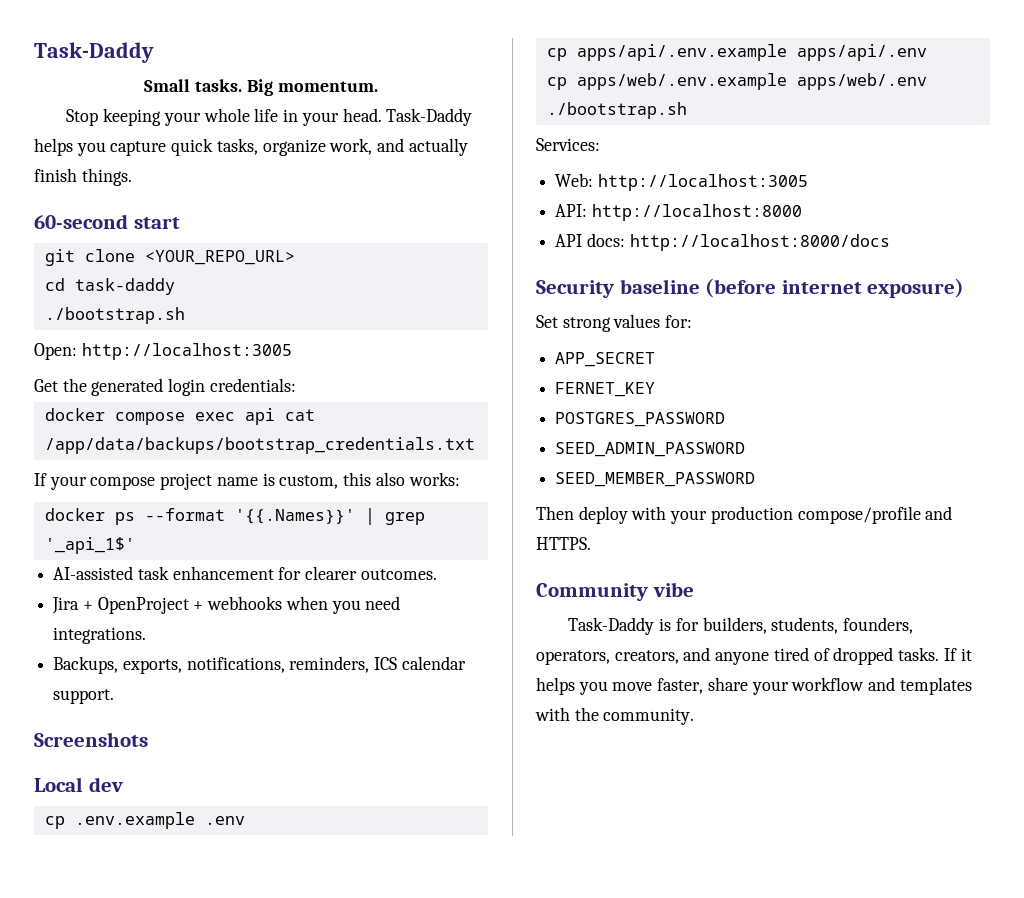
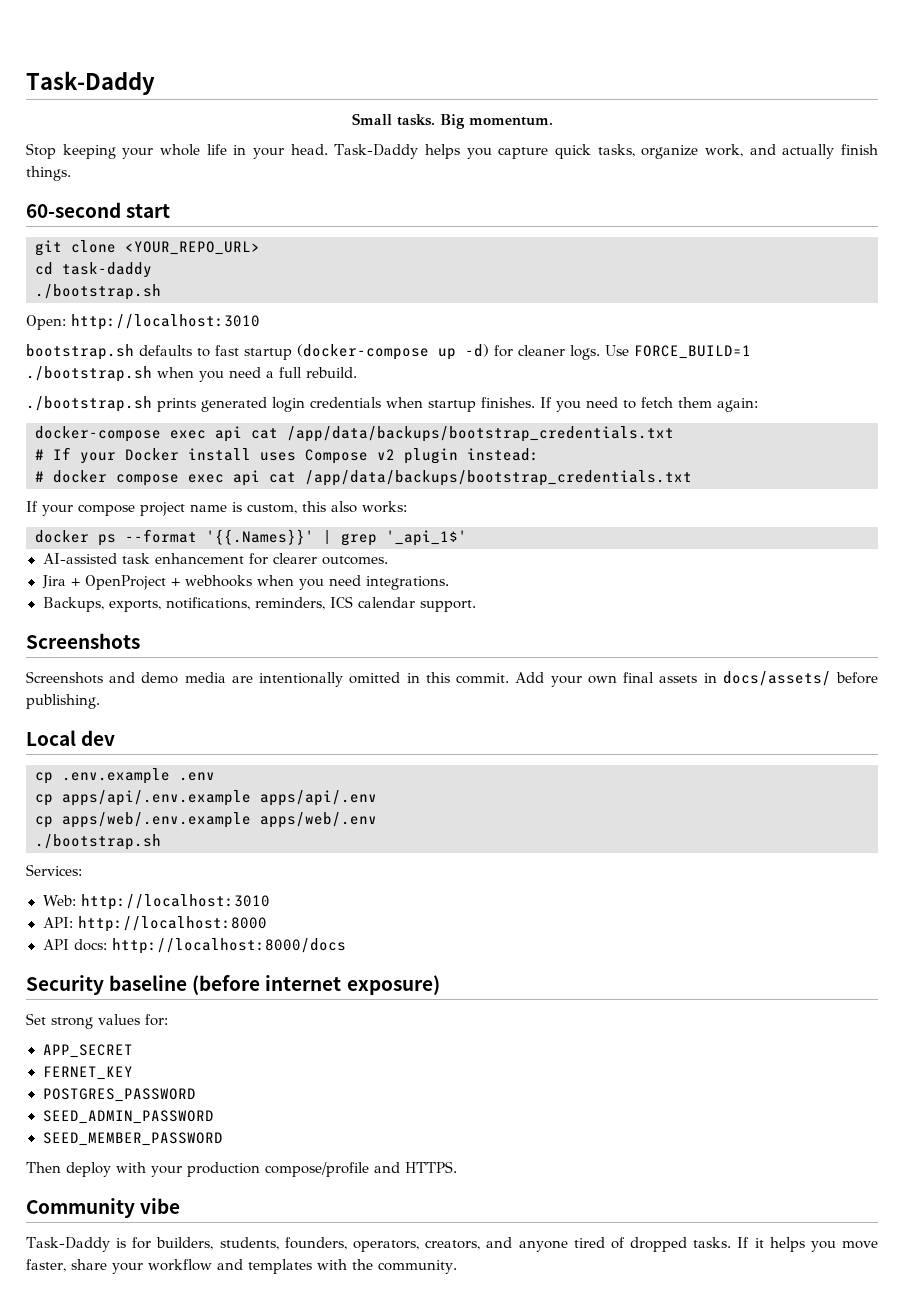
[81,343,292,360] [34,378,296,396] http://localhost:3005 // Get the generated login credentials: // -> [71,314,260,330] [26,344,751,360] [26,366,357,382] [26,396,758,412] [35,426,674,442] [35,447,539,464] [35,471,44,482] http://localhost:3010 // bootstrap.sh defaults to fast startup (docker-compose up -d) for cleaner logs. Use FORCE_BUILD=1 ./bootstrap.sh when you need a full rebuild. // ./bootstrap.sh prints generated login credentials when startup finishes. If you need to fetch them again: // docker-compose exec api cat /app/data/backups/bootstrap_credentials.txt // # If your Docker install uses Compose v2 plugin instead: // #
(148, 739) none -> [26,671,879,687] [26,694,100,709] // Screenshots and demo media are intentionally omitted in this commit. Add your own final assets in docs/assets/ before publishing.
[597,174,808,191] http://localhost:3005 -> [81,894,271,910] http://localhost:3010

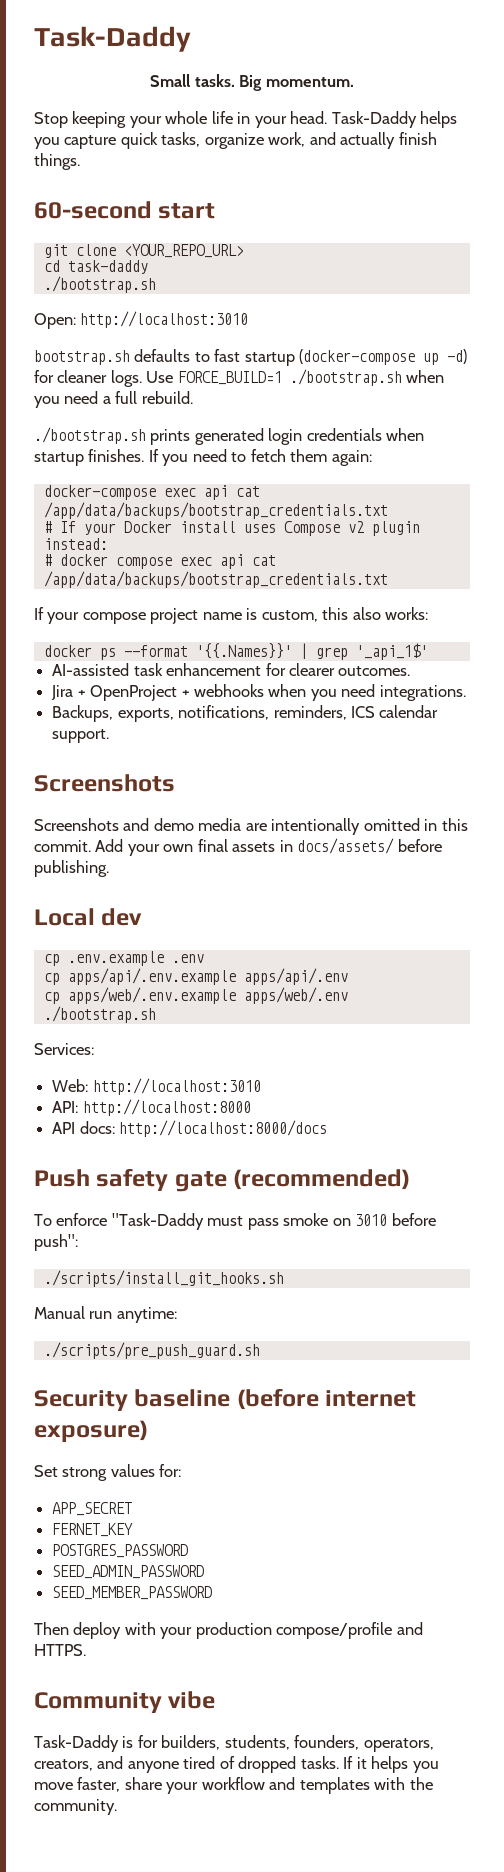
(346, 946) none -> [34,1168,411,1192] [34,1213,436,1230] [34,1234,78,1251] [43,1270,284,1287] [34,1306,177,1323] [43,1342,260,1359] // Push safety gate (recommended) // To enforce "Task-Daddy must pass smoke on 3010 before push": // ./scripts/install_git_hooks.sh // Manual run anytime: // ./scripts/pre_push_guard.sh

